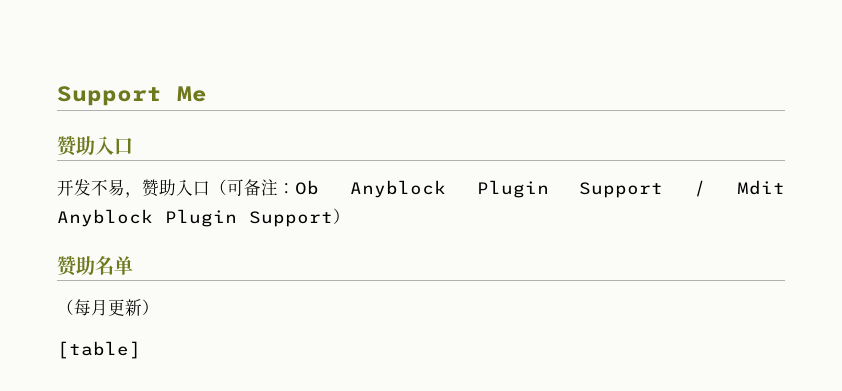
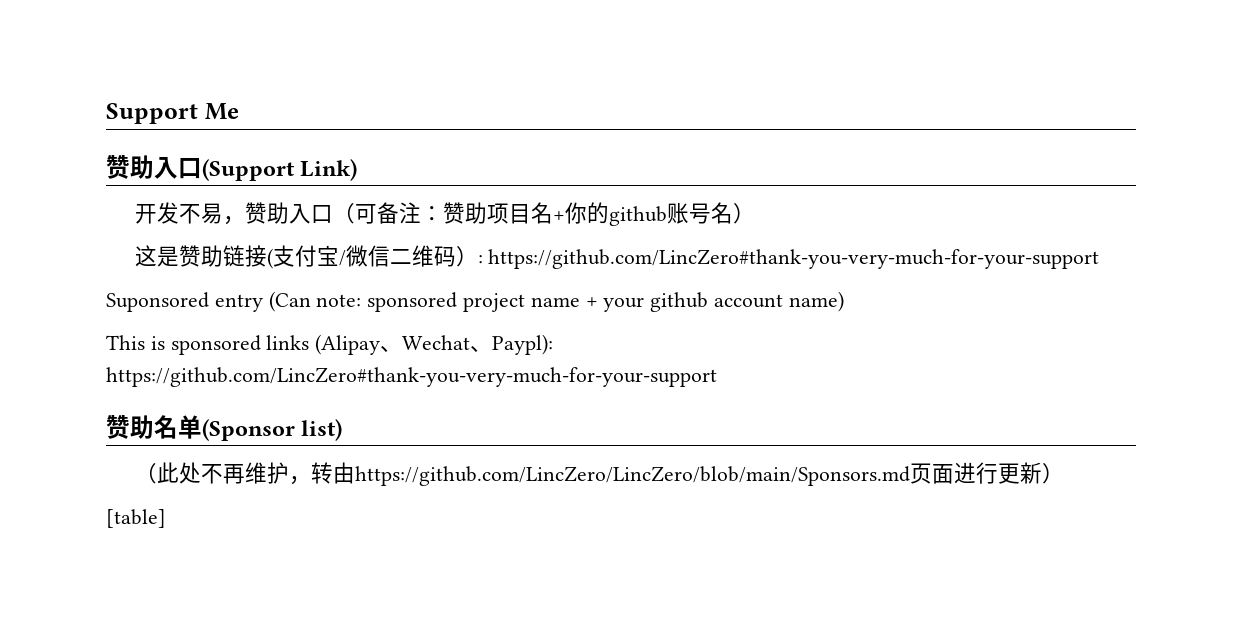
(133, 146) none -> [202,159,358,181] (Support Link)
[295,180,785,198] [57,208,350,227] Ob Anyblock Plugin Support / Mdit Anyblock Plugin Support） -> [442,202,755,226] [134,245,1100,269] [106,291,844,312] [106,334,554,355] [106,367,717,387] 赞助项目名+你的github账号名） // 这是赞助链接(支付宝/微信二维码）: https://github.com/LincZero#thank-you-very-much-for-your-support // Suponsored entry (Can note: sponsored project name + your github account name) // This is sponsored links (Alipay、Wechat、Paypl): https://github.com/LincZero#thank-you-very-much-for-your-support
[57,299,108,316] // （每月 -> [202,419,343,441] [134,462,998,486] (Sponsor list) // （此处不再维护，转由https://github.com/LincZero/LincZero/blob/main/Sponsors.md页面进行

